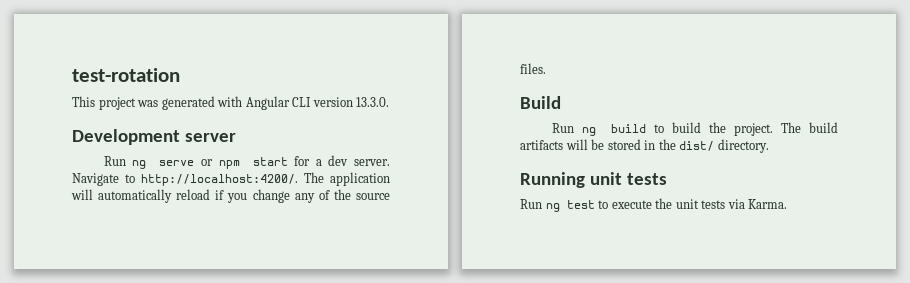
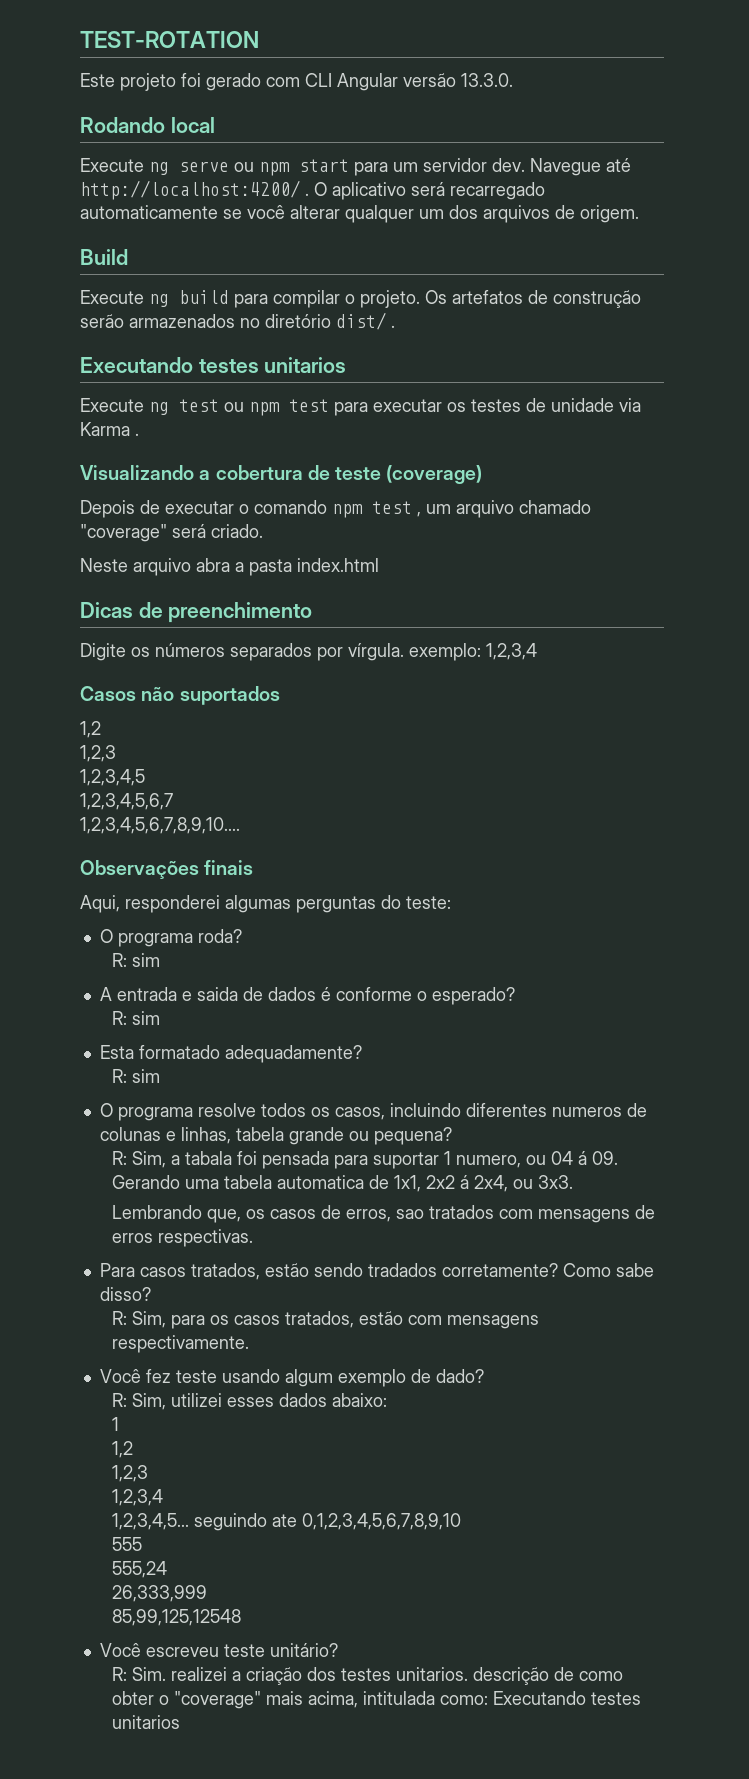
[72,68,180,82] [72,96,390,110] [72,129,236,145] [103,156,126,166] test-rotation // This project was generated with Angular CLI version 13.3.0. // Development server // Run -> [80,31,259,48] [80,73,513,91] [80,117,215,133] [80,158,144,172] TEST-ROTATION // Este projeto foi gerado com CLI Angular versão 13.3.0. // Rodando local // Execute
[200,159,213,166] or -> [234,162,254,172] ou
[294,155,391,166] [72,172,390,186] [71,189,390,203] [520,63,546,74] for a dev server. Navigate to http://localhost:4200/. The application will automatically reload if you change any of the source files. -> [354,158,631,176] [80,180,545,200] [80,205,639,223] para um servidor dev. Navegue até http://localhost:4200/ . O aplicativo será recarregado automaticamente se você alterar qualquer um dos arquivos de origem.
[551,123,574,133] Run -> [80,290,144,304] Execute
[654,122,838,136] [520,139,769,153] [520,172,667,188] [520,198,788,212] to build the project. The build artifacts will be stored in the dist/ directory. // Running unit tests // Run ng test to execute the unit tests via Karma. -> [234,290,641,308] [80,312,395,330] [80,357,347,373] [80,398,641,416] [80,422,139,436] [80,465,483,484] [80,500,591,518] [80,524,263,542] [80,558,379,576] [80,602,313,623] [80,643,537,661] [80,686,280,705] [80,721,101,738] [80,745,116,762] [80,769,145,786] [80,793,173,810] [80,817,240,834] [80,860,254,879] [80,895,451,913] [99,929,242,947] [112,953,161,967] [99,987,515,1005] [112,1011,161,1025] [99,1045,362,1063] [112,1069,161,1083] [99,1103,647,1121] [99,1127,452,1145] [112,1151,619,1169] [112,1175,574,1192] [112,1205,656,1223] [112,1229,254,1247] [99,1263,654,1280] [99,1287,151,1301] [112,1311,540,1329] [112,1335,250,1353] [99,1369,484,1387] [112,1393,388,1410] [112,1417,120,1431] [112,1441,134,1458] [112,1465,149,1482] [112,1489,164,1506] [112,1513,462,1531] [112,1537,143,1551] [112,1561,168,1578] [112,1585,208,1602] [112,1609,242,1626] [99,1643,338,1657] [112,1667,624,1685] [112,1691,642,1709] [112,1715,181,1729] para compilar o projeto. Os artefatos de construção serão armazenados no diretório dist/ . // Executando testes unitarios // Execute ng test ou npm test para executar os testes de unidade via Karma . // Visualizando a cobertura de teste (coverage) // Depois de executar o comando npm test , um arquivo chamado "coverage" será criado. // Neste arquivo abra a pasta index.html // Dicas de preenchimento // Digite os números separados por vírgula. exemplo: 1,2,3,4 // Casos não suportados // 1,2 // 1,2,3 // 1,2,3,4,5 // 1,2,3,4,5,6,7 // 1,2,3,4,5,6,7,8,9,10.... // Observações finais // Aqui, responderei algumas perguntas do teste: // O programa roda? // R: sim // A entrada e saida de dados é conforme o esperado? // R: sim // Esta formatado adequadamente? // R: sim // O programa resolve todos os casos, incluindo diferentes numeros de colunas e linhas, tabela grande ou pequena? // R: Sim, a tabala foi pensada para suportar 1 numero, ou 04 á 09. Gerando uma tabela automatica de 1x1, 2x2 á 2x4, ou 3x3. // Lembrando que, os casos de erros, sao tratados com mensagens de erros respectivas. // Para casos tratados, estão sendo tradados corretamente? Como sabe disso? // R: Sim, para os casos tratados, estão com mensagens respectivamente. // Você fez teste usando algum exemplo de dado? // R: Sim, utilizei esses dados abaixo: // 1 // 1,2 // 1,2,3 // 1,2,3,4 // 1,2,3,4,5... seguindo ate 0,1,2,3,4,5,6,7,8,9,10 // 555 // 555,24 // 26,333,999 // 85,99,125,12548 // Você escreveu teste unitário? // R: Sim. realizei a criação dos testes unitarios. descrição de como obter o "coverage" mais acima, intitulada como: Executando testes unitarios

